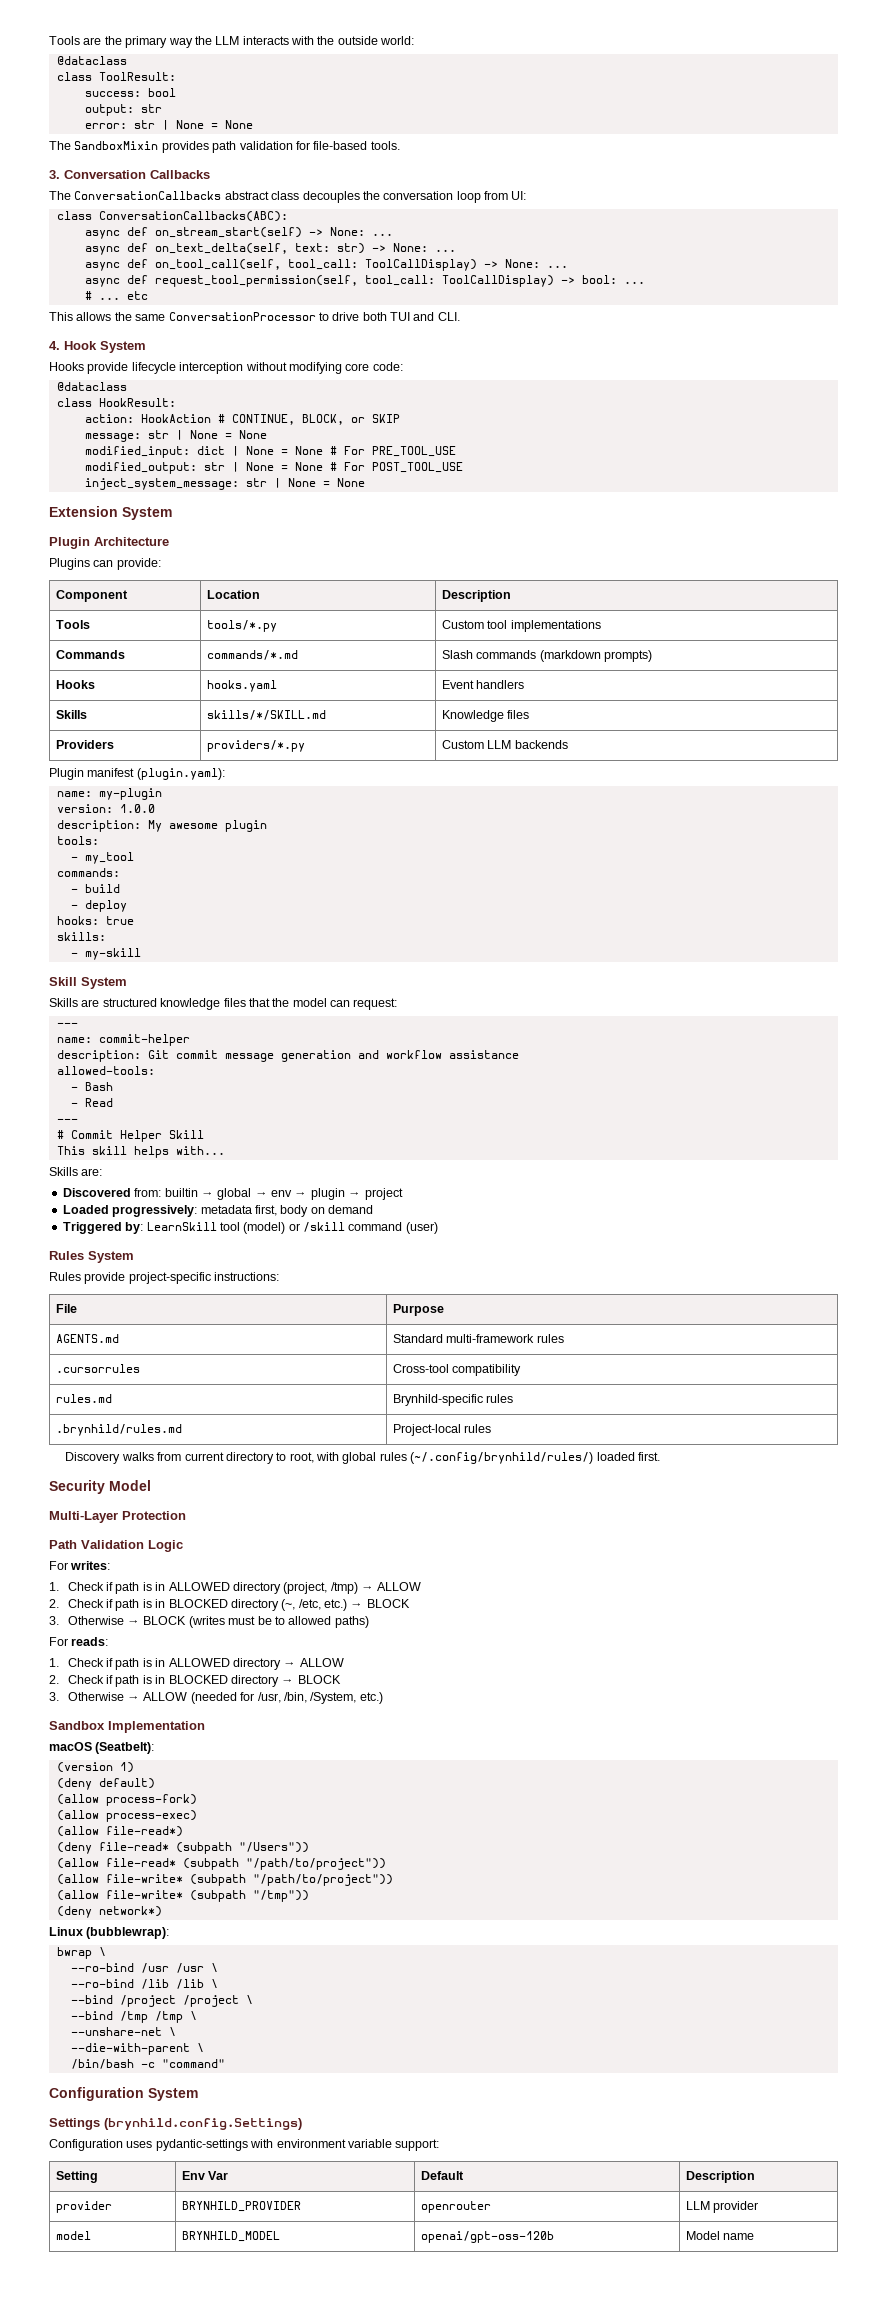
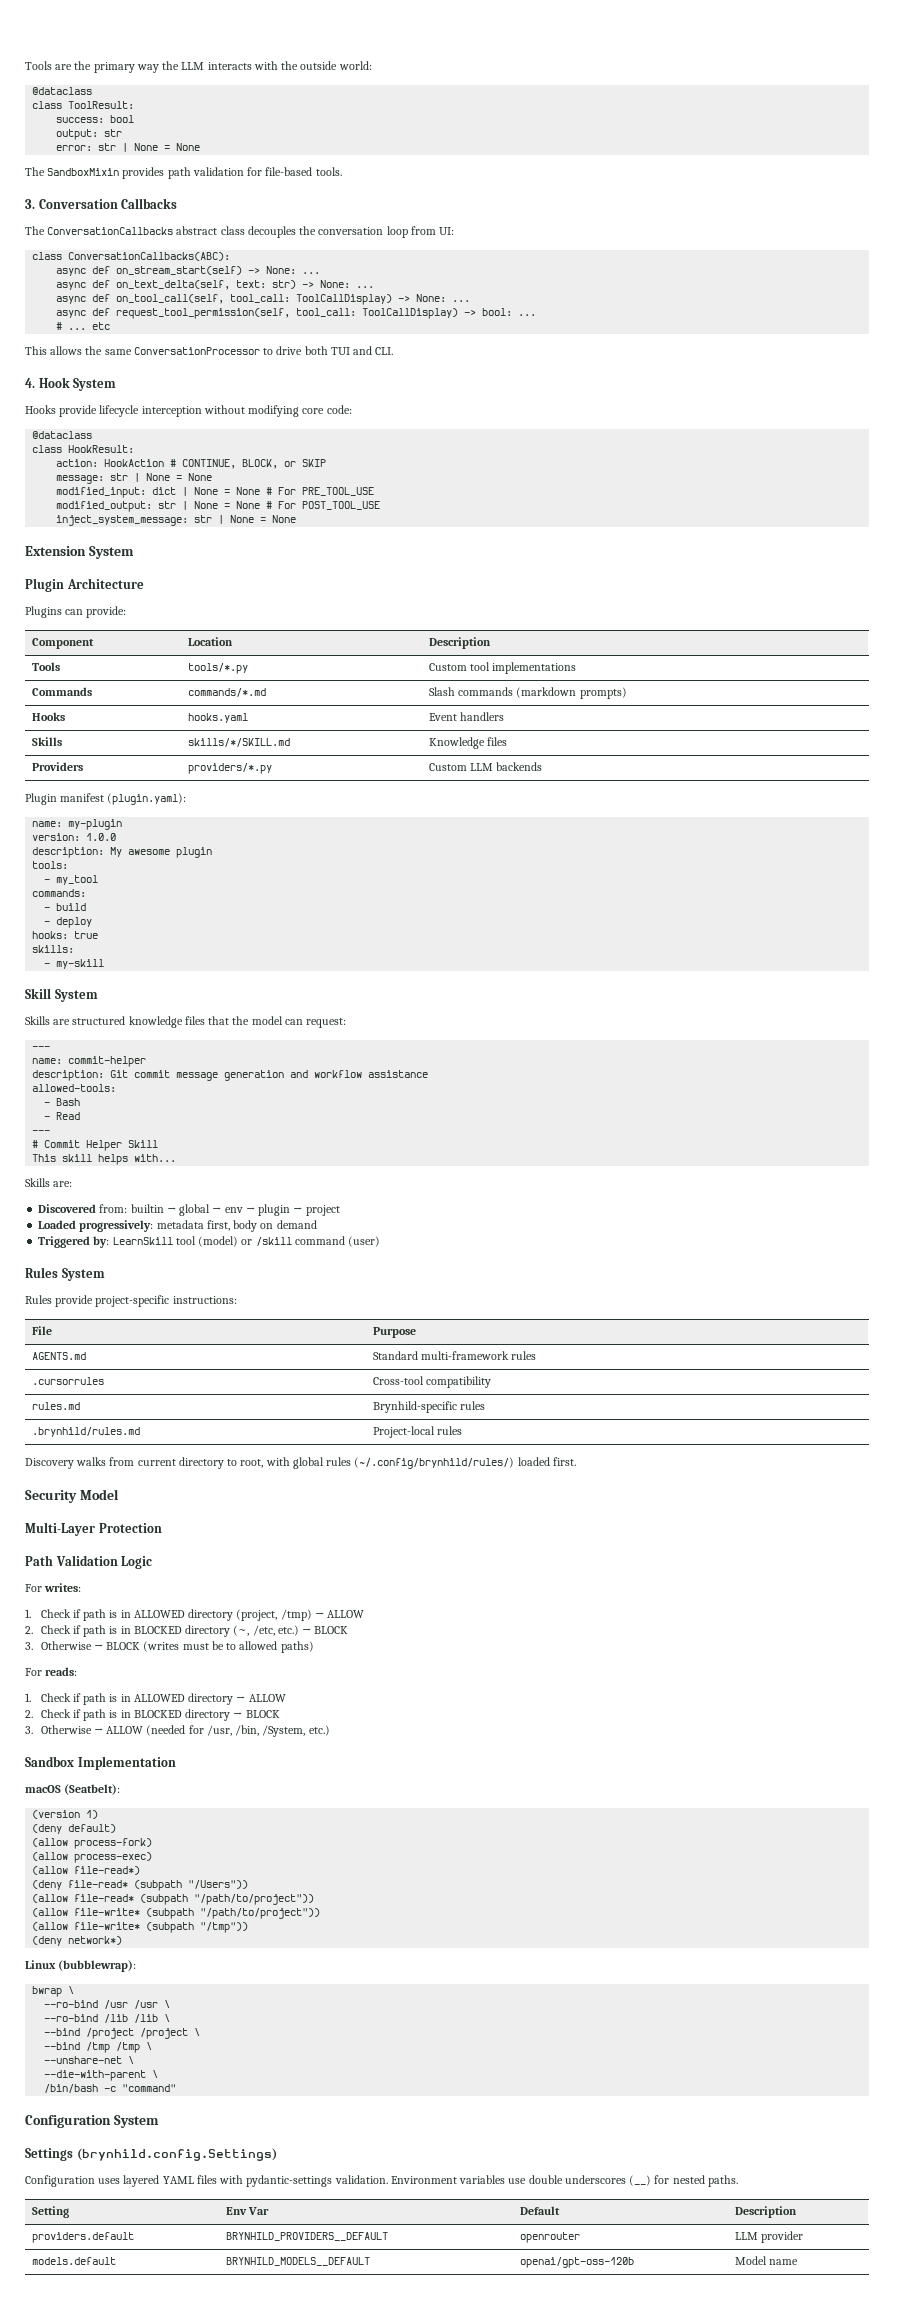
[155,2139,440,2151] pydantic-settings with environment variable support: -> [123,2175,738,2187] layered YAML files with pydantic-settings validation. Environment variables use double underscores (__) for nested paths.
[55,2201,112,2213] [181,2201,301,2212] provider | BRYNHILD_PROVIDER -> [31,2232,134,2243] [225,2232,388,2241] providers.default | BRYNHILD_PROVIDERS__DEFAULT
[55,2231,91,2240] [181,2231,280,2242] model | BRYNHILD_MODEL -> [31,2257,116,2265] [225,2257,370,2266] models.default | BRYNHILD_MODELS__DEFAULT

